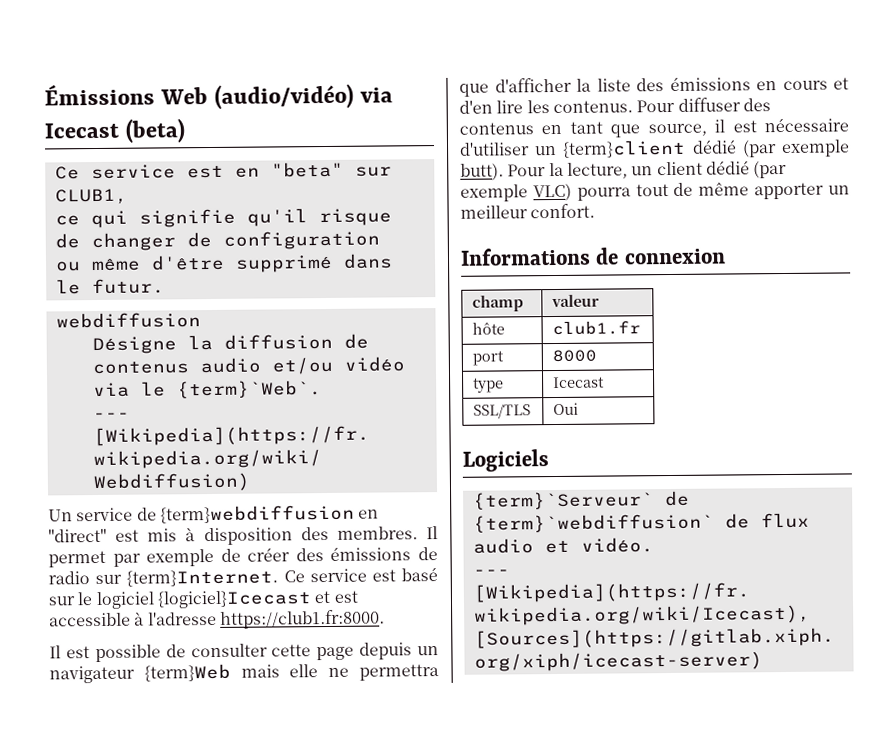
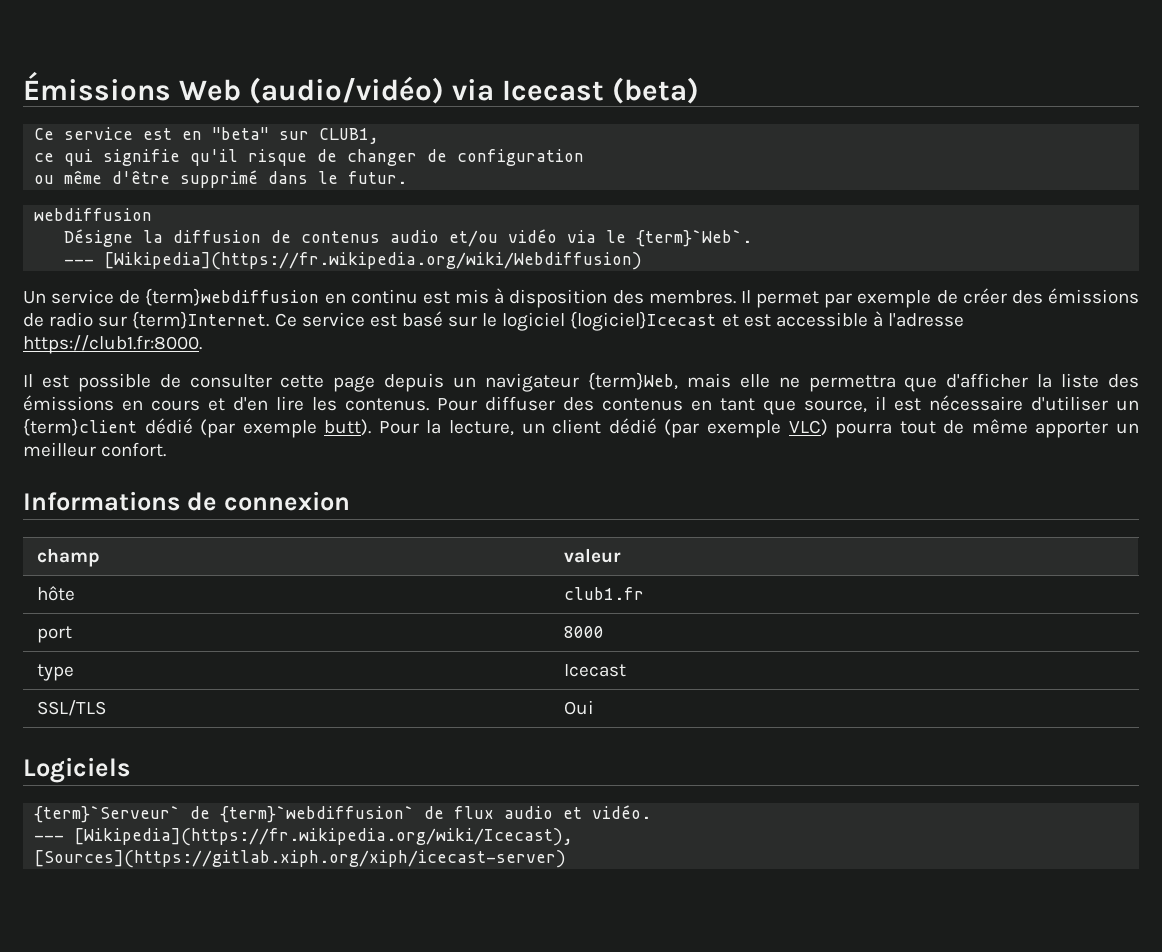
[48,528,107,543] "direct" -> [350,289,418,304] continu
[143,663,231,682] {term}Web -> [587,372,678,390] {term}Web,

